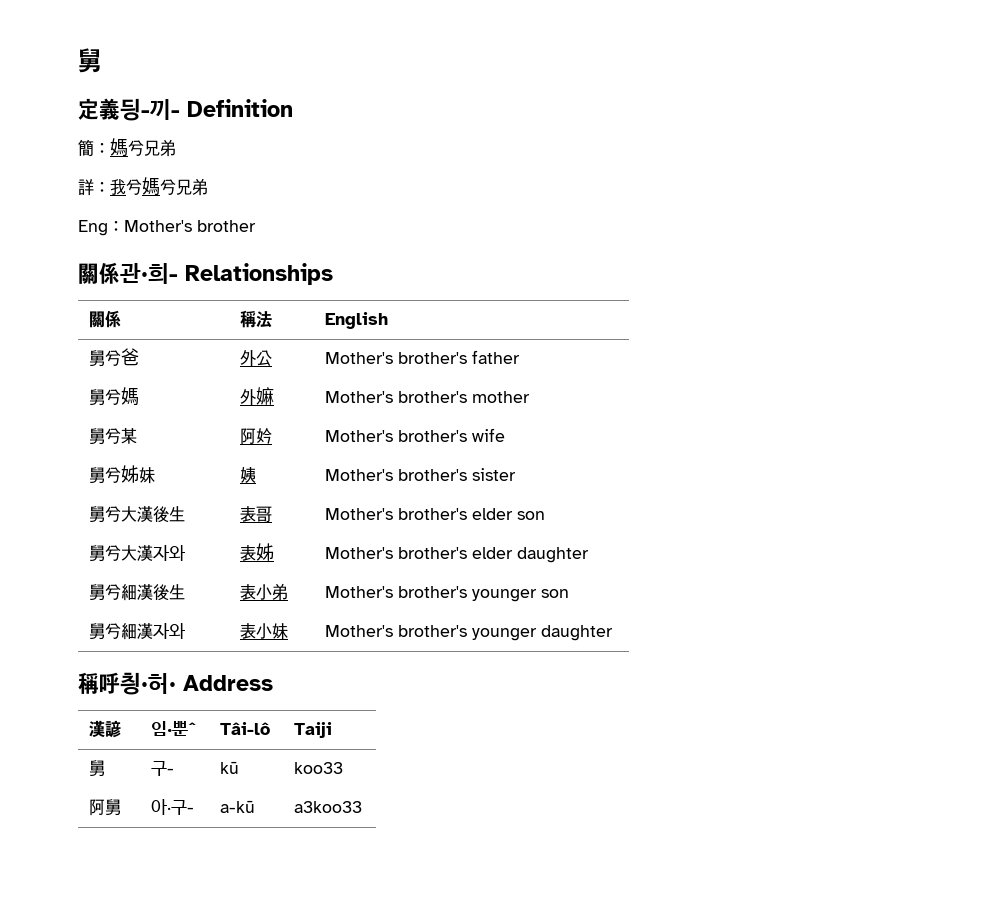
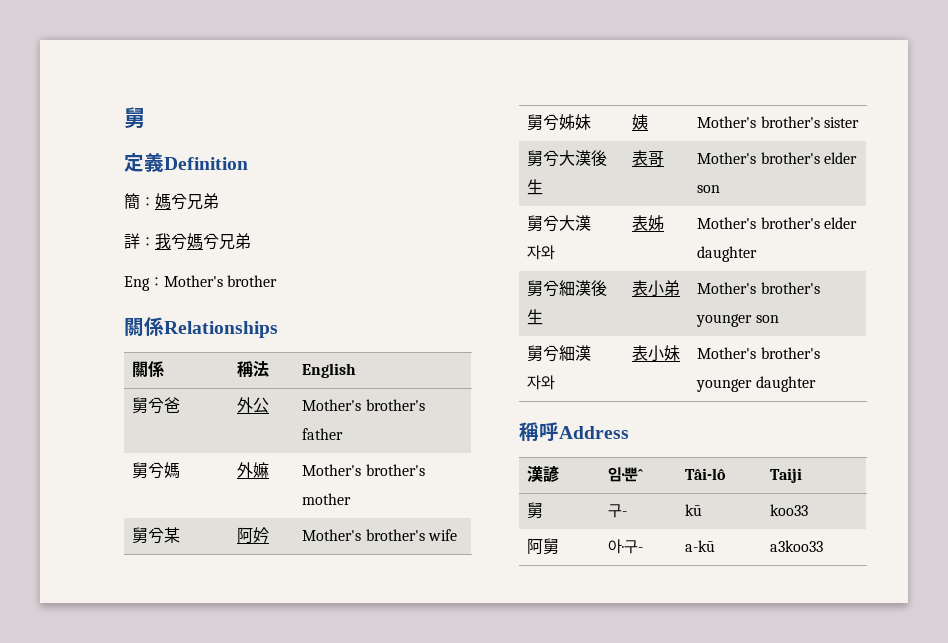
[120,98,180,121] 딍-끼- -> (164, 162) none
[120,263,178,284] 관·희- -> (164, 326) none
[120,672,176,695] 칑·허· -> (559, 431) none

